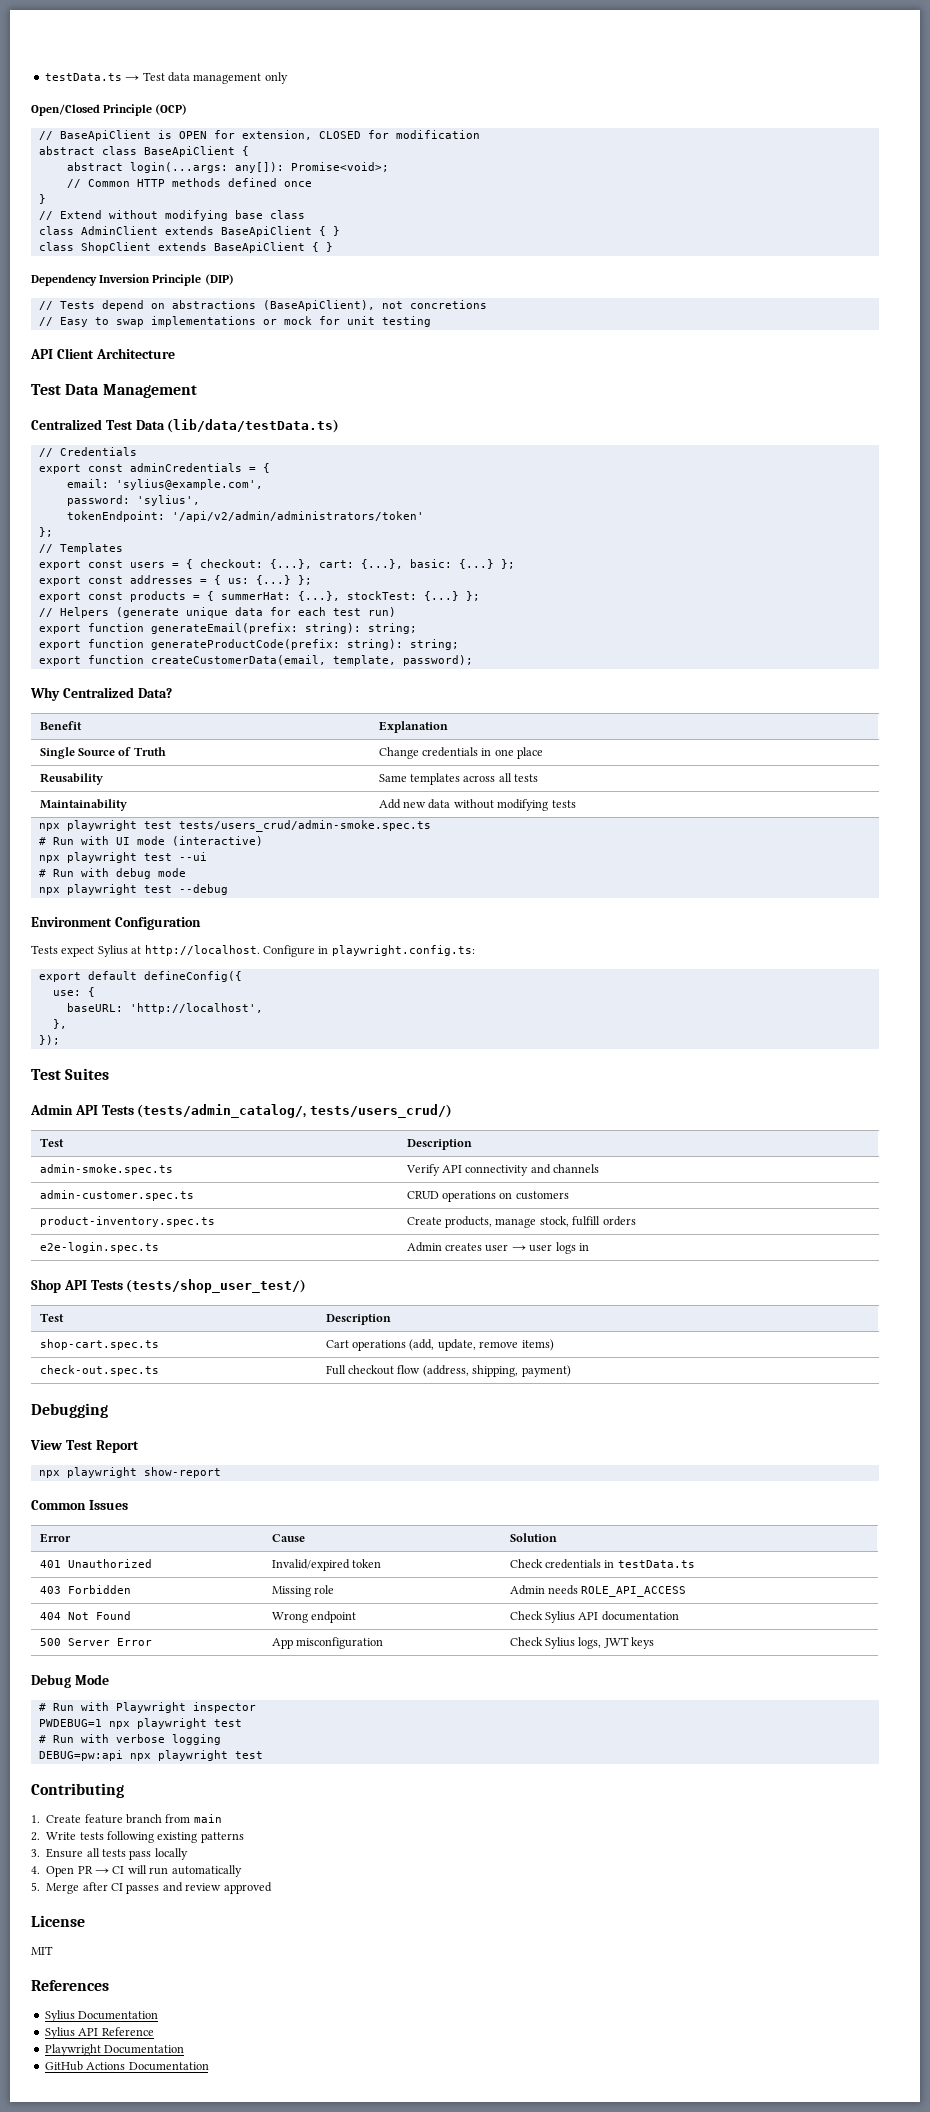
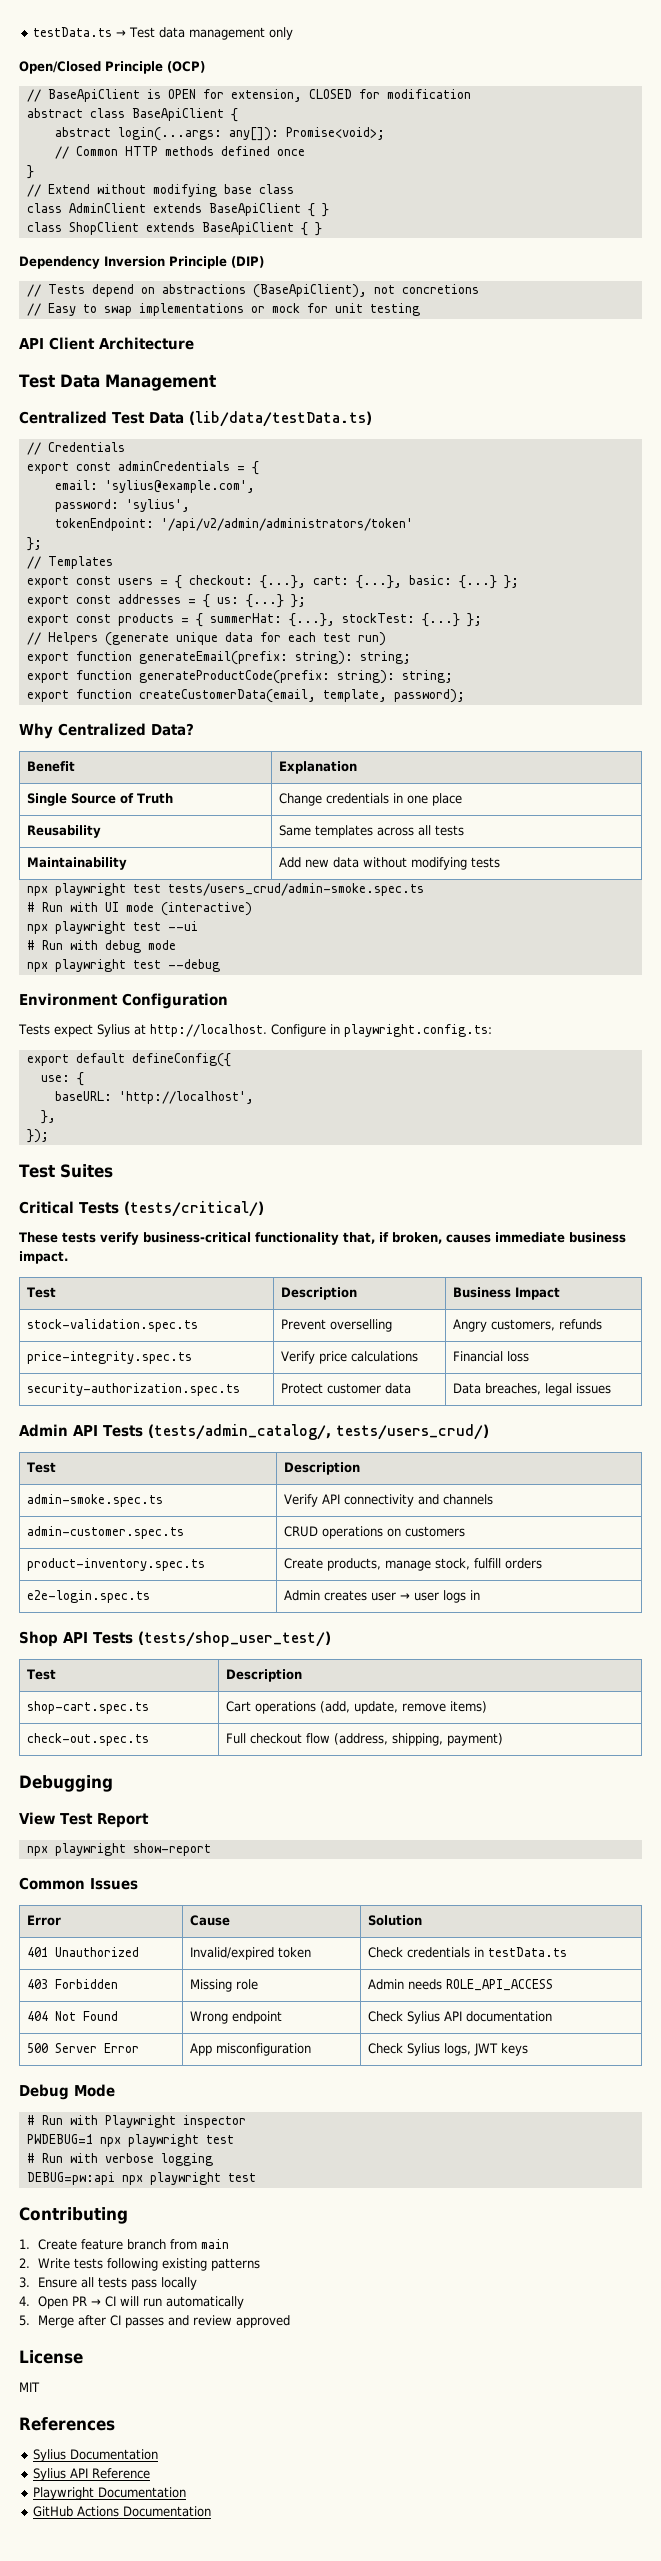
(110, 1074) none -> [19,1201,264,1217] [19,1232,626,1245] [19,1251,68,1264] [27,1287,57,1298] [281,1287,358,1300] [453,1287,561,1300] [27,1319,199,1332] [281,1319,393,1332] [453,1319,603,1332] [27,1351,193,1364] [281,1351,419,1364] [453,1351,530,1362] [27,1383,241,1396] [281,1383,412,1394] [453,1383,612,1396] // Critical Tests (tests/critical/) // These tests verify business-critical functionality that, if broken, causes immediate business impact. // Test | Description | Business Impact // stock-validation.spec.ts | Prevent overselling | Angry customers, refunds // price-integrity.spec.ts | Verify price calculations | Financial loss // security-authorization.spec.ts | Protect customer data | Data breaches, legal issues

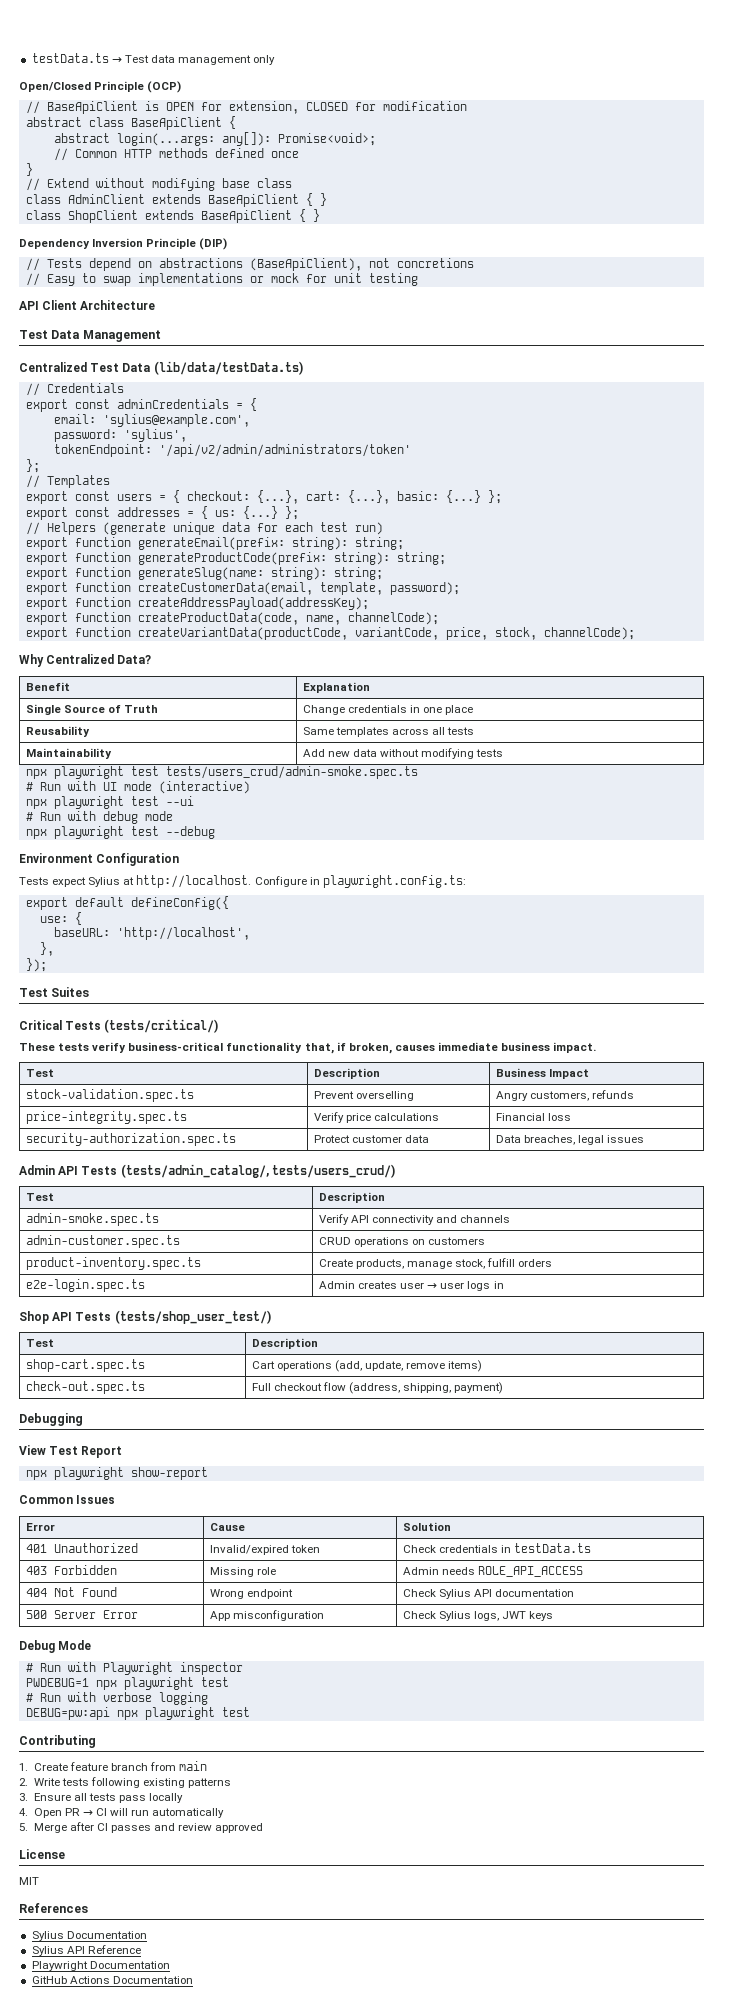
[26,613,482,627] // export const products = { summerHat: {...}, stockTest: {...} }; -> (299, 513) none
(453, 676) none -> [25,567,383,580] // export function generateSlug(name: string): string;
(465, 696) none -> [25,597,369,610] [25,612,439,625] [25,627,635,640] // export function createAddressPayload(addressKey); // export function createProductData(code, name, channelCode); // export function createVariantData(productCode, variantCode, price, stock, channelCode);

